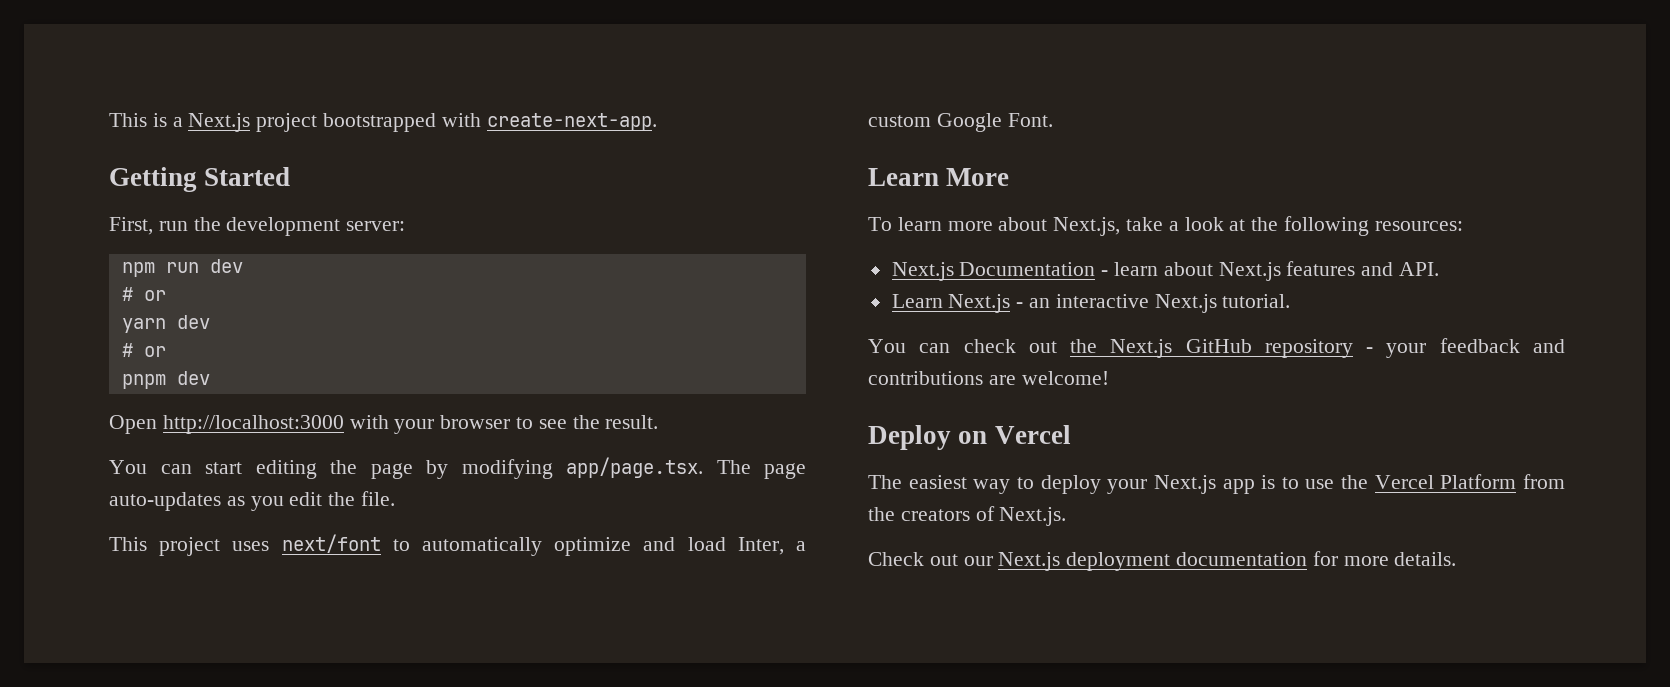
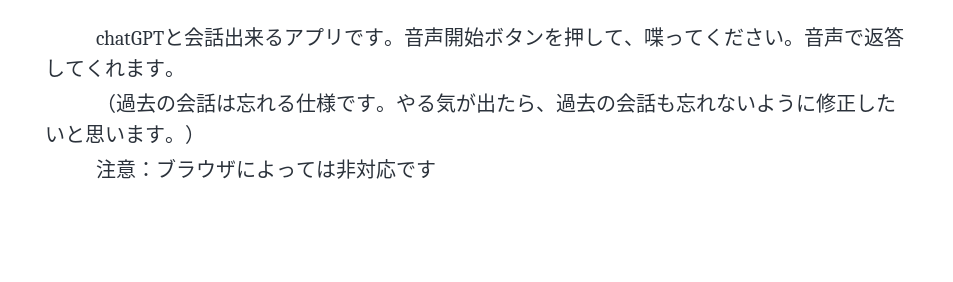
[109,113,657,132] [109,167,291,192] [109,217,406,236] [121,259,243,277] [121,287,166,301] [121,315,210,333] [121,343,166,357] [121,371,210,389] [109,415,659,434] [109,457,806,479] [109,491,396,511] [109,534,807,556] [868,113,1053,132] [868,168,1010,186] [868,216,1463,236] [891,261,1440,281] [891,294,1291,313] [868,338,1565,358] [868,371,1109,385] [868,425,1071,450] [868,474,1565,494] [868,506,1067,526] [868,551,1457,571] This is a Next.js project bootstrapped with create-next-app. // Getting Started // First, run the development server: // npm run dev // # or // yarn dev // # or // pnpm dev // Open http://localhost:3000 with your browser to see the result. // You can start editing the page by modifying app/page.tsx. The page auto-updates as you edit the file. // This project uses next/font to automatically optimize and load Inter, a custom Google Font. // Learn More // To learn more about Next.js, take a look at the following resources: // Next.js Documentation - learn about Next.js features and API. // Learn Next.js - an interactive Next.js tutorial. // You can check out the Next.js GitHub repository - your feedback and contributions are welcome! // Deploy on Vercel // The easiest way to deploy your Next.js app is to use the Vercel Platform from the creators of Next.js. // Check out our Next.js deployment documentation for more details. -> [95,27,904,47] [45,59,185,78] [95,93,896,113] [45,124,205,144] [95,158,436,179] chatGPTと会話出来るアプリです。音声開始ボタンを押して、喋ってください。音声で返答してくれます。 // （過去の会話は忘れる仕様です。やる気が出たら、過去の会話も忘れないように修正したいと思います。） // 注意：ブラウザによっては非対応です

